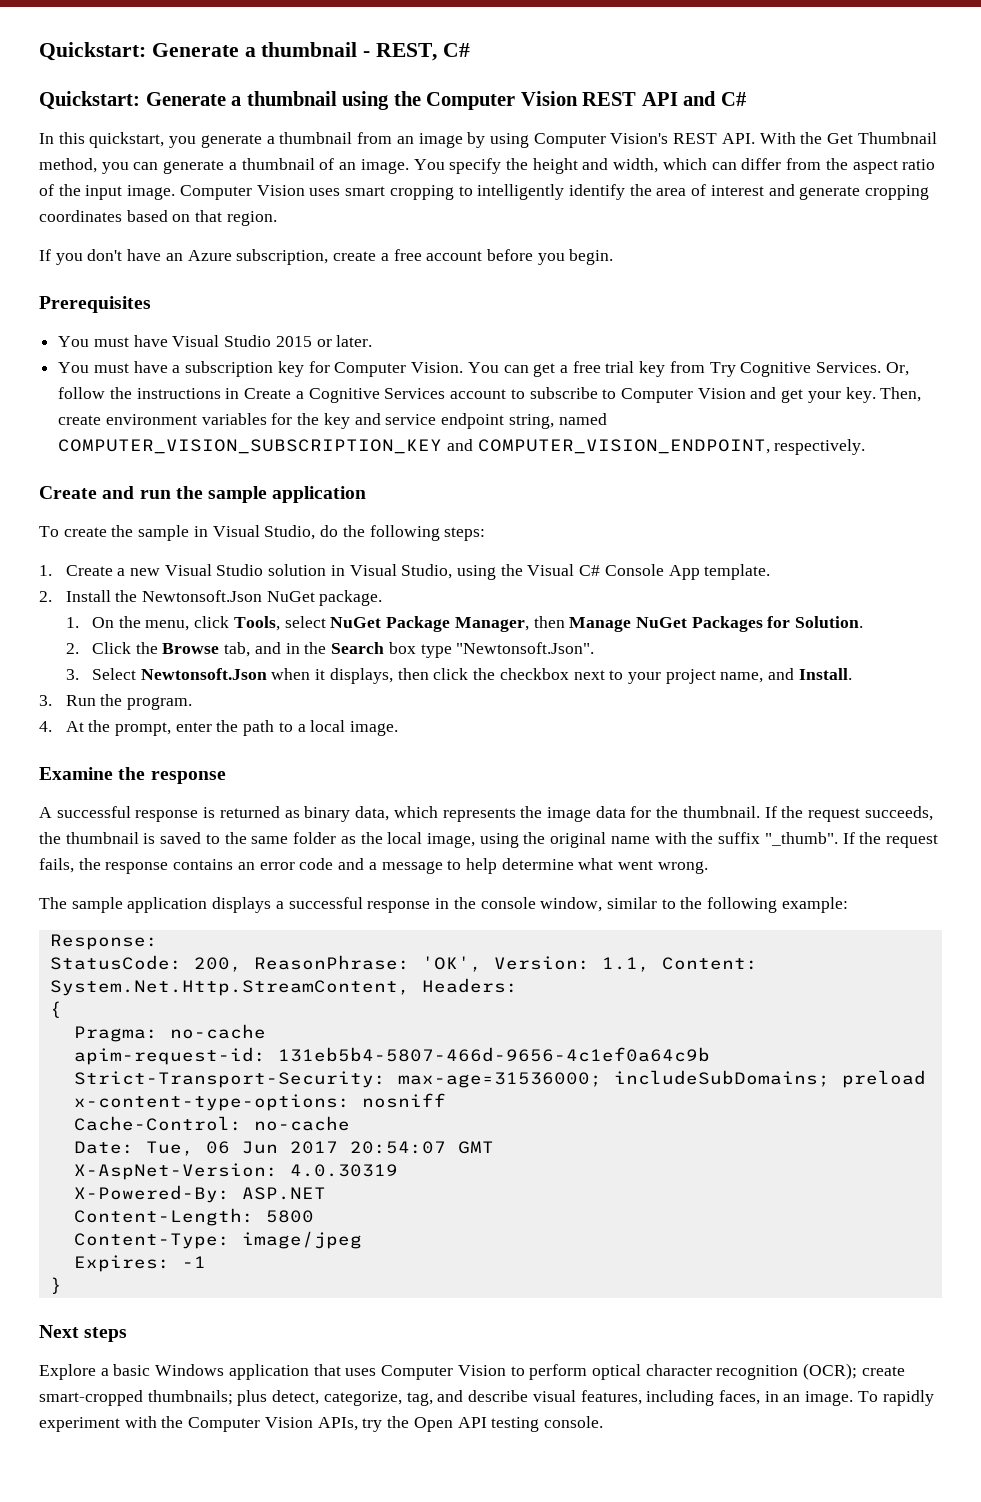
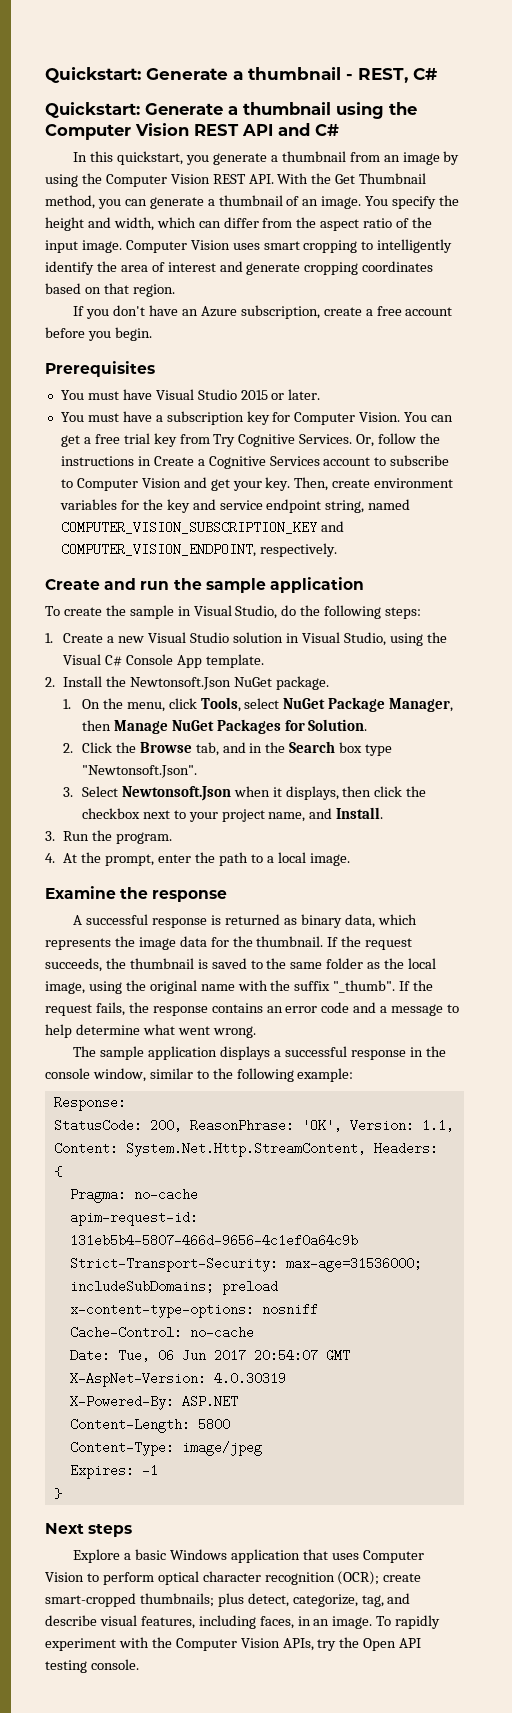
[533,133,669,148] Computer Vision's -> [81,173,210,187] the Computer Vision

